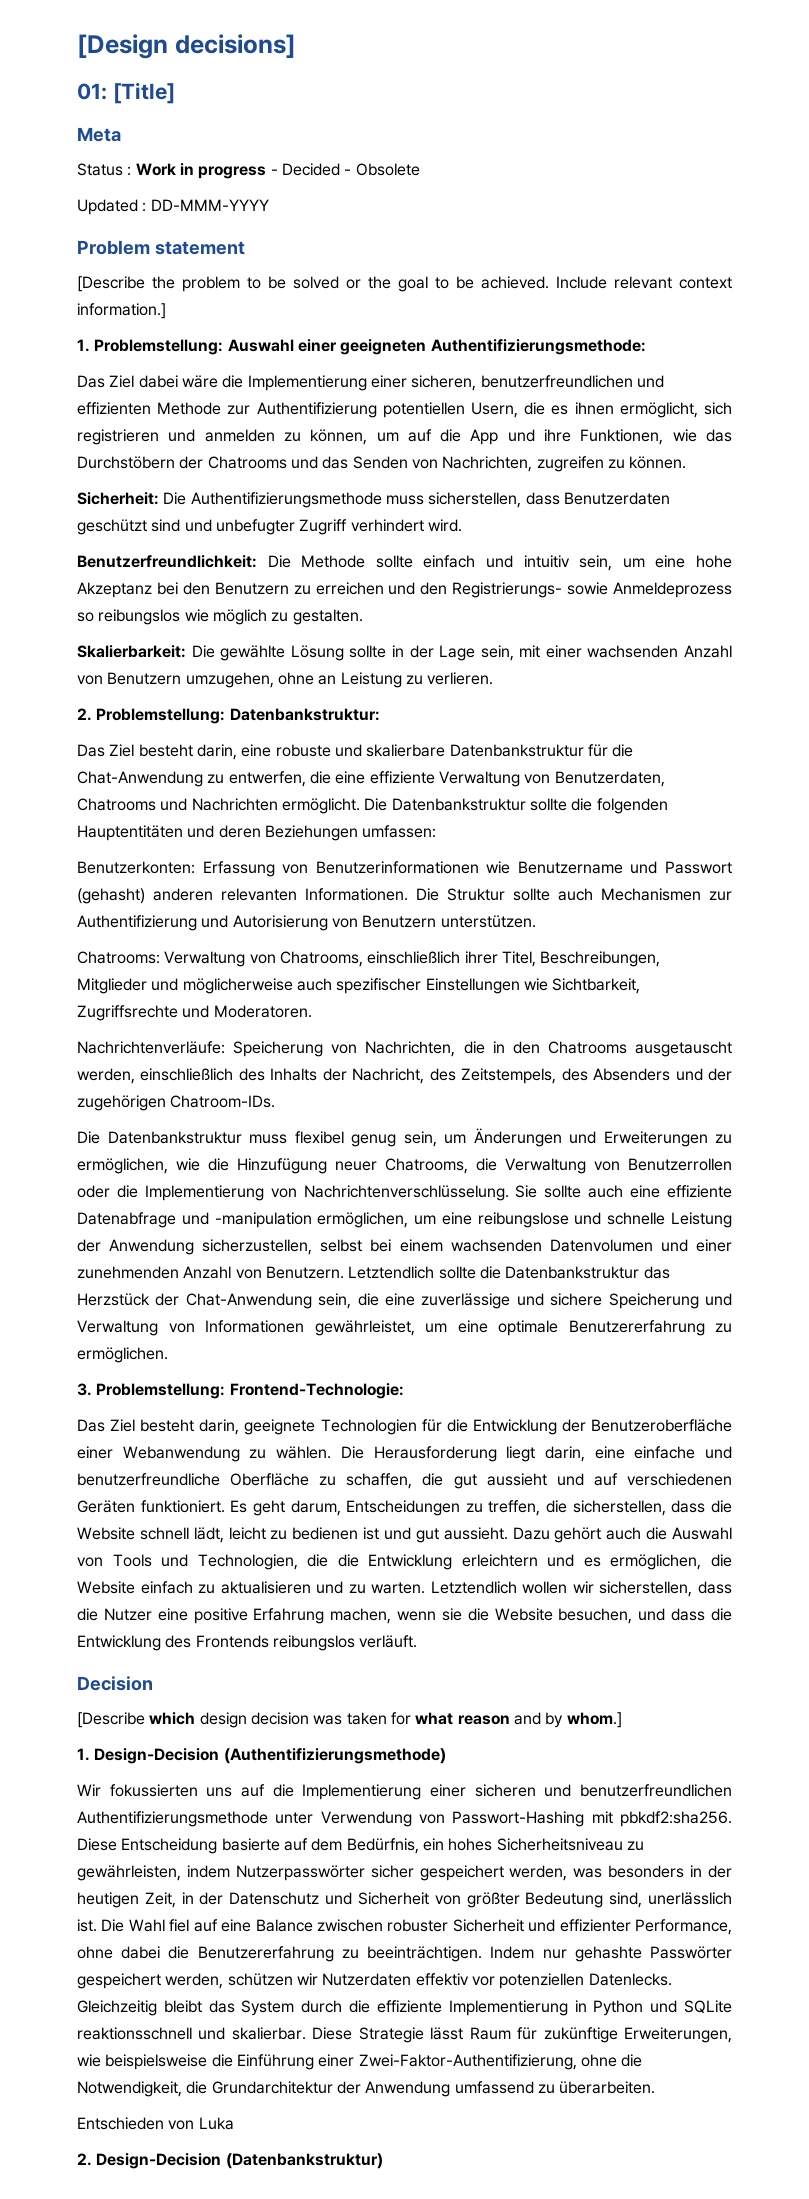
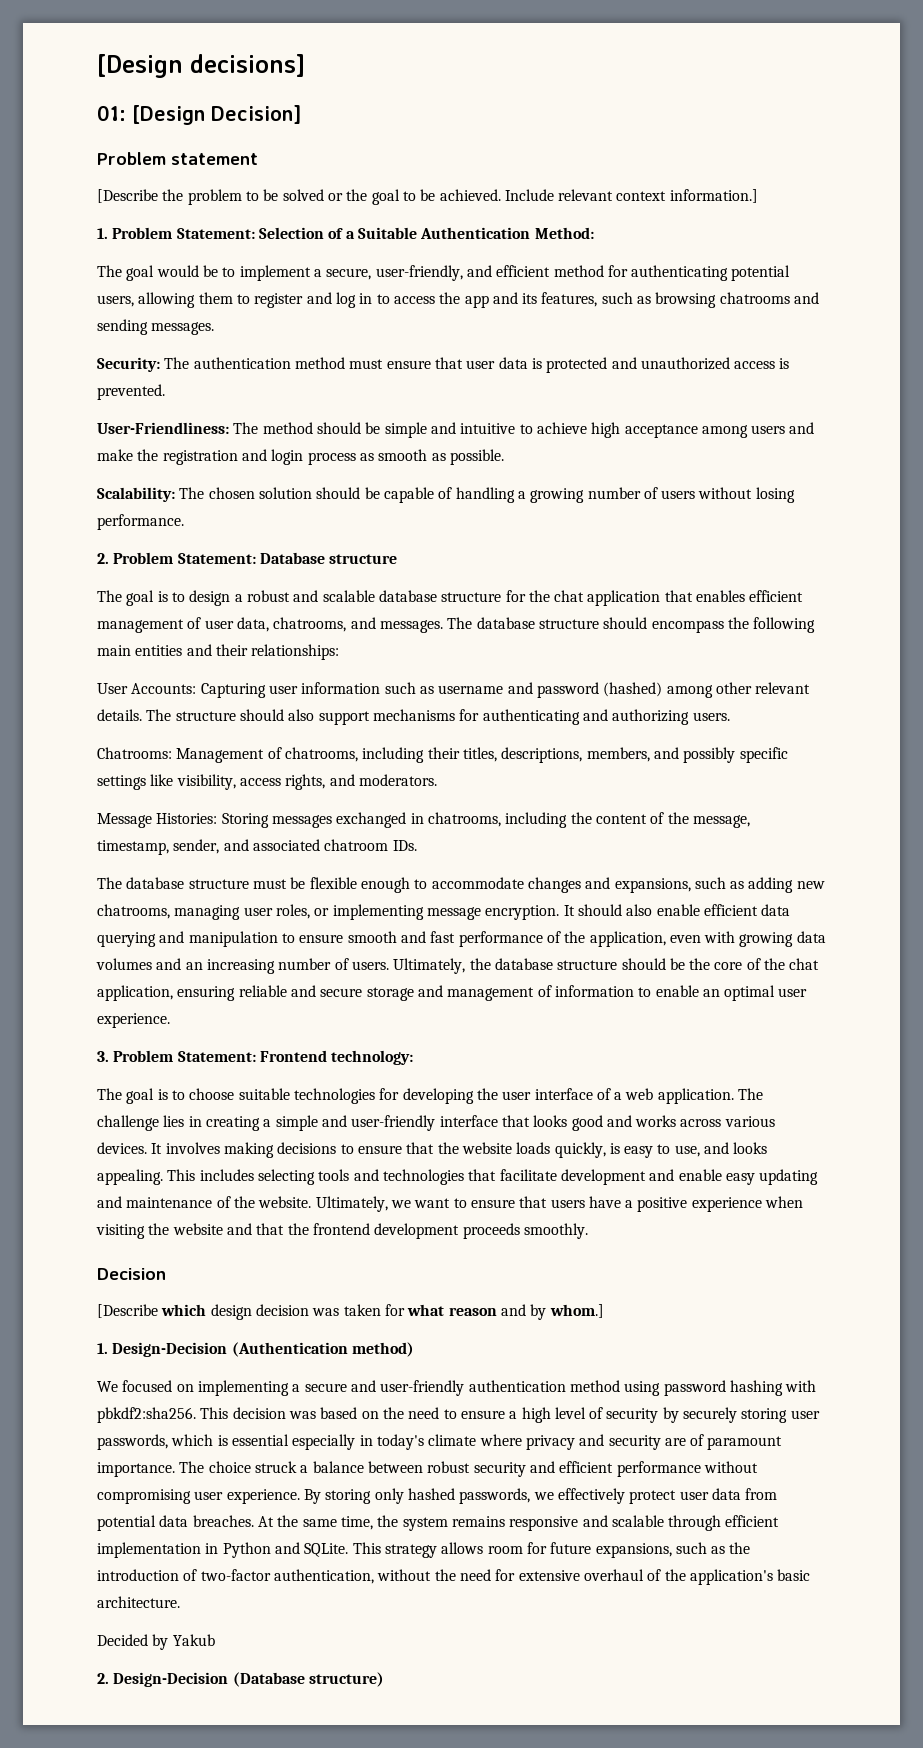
[112,82,175,104] [77,127,121,142] [77,163,420,179] [77,199,269,215] [Title] // Meta // Status : Work in progress - Decided - Obsolete // Updated : DD-MMM-YYYY -> [132,105,301,125] [Design Decision]
[94,339,646,355] [77,375,664,391] [77,402,732,418] [77,429,732,445] [77,456,687,472] [77,492,670,508] [77,519,462,535] [77,555,733,571] [77,582,733,598] [77,609,363,625] [77,645,732,661] [77,672,494,688] [77,708,380,724] [77,744,634,760] [77,771,665,787] [77,798,668,814] [77,825,437,841] [77,861,732,877] [77,888,732,904] [77,915,536,931] [77,951,661,967] [77,978,641,994] [77,1005,312,1021] [77,1041,732,1057] [77,1068,733,1084] [77,1095,276,1111] [77,1128,732,1147] [77,1158,732,1174] [77,1185,733,1201] [77,1212,732,1228] [77,1239,732,1255] [77,1266,670,1279] [77,1293,733,1309] [77,1320,732,1336] [77,1347,168,1363] [77,1383,404,1399] [77,1419,733,1435] [77,1446,733,1462] [77,1473,732,1489] [77,1500,732,1516] [77,1527,732,1543] [77,1554,732,1570] [77,1581,732,1597] [77,1608,732,1624] [77,1635,418,1651] Problemstellung: Auswahl einer geeigneten Authentifizierungsmethode: // Das Ziel dabei wäre die Implementierung einer sicheren, benutzerfreundlichen und effizienten Methode zur Authentifizierung potentiellen Usern, die es ihnen ermöglicht, sich registrieren und anmelden zu können, um auf die App und ihre Funktionen, wie das Durchstöbern der Chatrooms und das Senden von Nachrichten, zugreifen zu können. // Sicherheit: Die Authentifizierungsmethode muss sicherstellen, dass Benutzerdaten geschützt sind und unbefugter Zugriff verhindert wird. // Benutzerfreundlichkeit: Die Methode sollte einfach und intuitiv sein, um eine hohe Akzeptanz bei den Benutzern zu erreichen und den Registrierungs- sowie Anmeldeprozess so reibungslos wie möglich zu gestalten. // Skalierbarkeit: Die gewählte Lösung sollte in der Lage sein, mit einer wachsenden Anzahl von Benutzern umzugehen, ohne an Leistung zu verlieren. // 2. Problemstellung: Datenbankstruktur: // Das Ziel besteht darin, eine robuste und skalierbare Datenbankstruktur für die Chat-Anwendung zu entwerfen, die eine effiziente Verwaltung von Benutzerdaten, Chatrooms und Nachrichten ermöglicht. Die Datenbankstruktur sollte die folgenden Hauptentitäten und deren Beziehungen umfassen: // Benutzerkonten: Erfassung von Benutzerinformationen wie Benutzername und Passwort (gehasht) anderen relevanten Informationen. Die Struktur sollte auch Mechanismen zur Authentifizierung und Autorisierung von Benutzern unterstützen. // Chatrooms: Verwaltung von Chatrooms, einschließlich ihrer Titel, Beschreibungen, Mitglieder und möglicherweise auch spezifischer Einstellungen wie Sichtbarkeit, Zugriffsrechte und Moderatoren. // Nachrichtenverläufe: Speicherung von Nachrichten, die in den Chatrooms ausgetauscht werden, einschließlich des Inhalts der Nachricht, des Zeitstempels, des Absenders und der zugehörigen Chatroom-IDs. // Die Datenbankstruktur muss flexibel genug sein, um Änderungen und Erweiterungen zu ermöglichen, wie die Hinzufügung neuer Chatrooms, die Verwaltung von Benutzerrollen oder die Implementierung von Nachrichtenverschlüsselung. Sie sollte auch eine effiziente Datenabfrage und -manipulation ermöglichen, um eine reibungslose und schnelle Leistung der Anwendung sicherzustellen, selbst bei einem wachsenden Datenvolumen und einer zunehmenden Anzahl von Benutzern. Letztendlich sollte die Datenbankstruktur das Herzstück der Chat-Anwendung sein, die eine zuverlässige und sichere Speicherung und Verwaltung von Informationen gewährleistet, um eine optimale Benutzererfahrung zu ermöglichen. // 3. Problemstellung: Frontend-Technologie: // Das Ziel besteht darin, geeignete Technologien für die Entwicklung der Benutzeroberfläche einer Webanwendung zu wählen. Die Herausforderung liegt darin, eine einfache und benutzerfreundliche Oberfläche zu schaffen, die gut aussieht und auf verschiedenen Geräten funktioniert. Es geht darum, Entscheidungen zu treffen, die sicherstellen, dass die Website schnell lädt, leicht zu bedienen ist und gut aussieht. Dazu gehört auch die Auswahl von Tools und Technologien, die die Entwicklung erleichtern und es ermöglichen, die Website einfach zu aktualisieren und zu warten. Letztendlich wollen wir sicherstellen, dass die Nutzer eine positive Erfahrung machen, wenn sie die Website besuchen, und dass die Entwicklung des Frontends reibungslos verläuft. -> [112,227,594,239] [97,265,791,281] [97,292,820,308] [97,319,215,335] [97,357,790,373] [97,384,165,400] [97,422,815,438] [97,449,504,465] [97,487,795,503] [97,514,184,530] [97,552,398,564] [97,590,804,606] [97,617,816,633] [97,644,340,660] [97,682,811,698] [97,709,730,725] [97,747,788,763] [97,774,437,790] [97,812,750,828] [97,839,417,855] [97,877,825,893] [97,904,791,920] [97,931,826,947] [96,958,820,974] [97,985,808,1001] [97,1013,170,1028] [97,1050,414,1065] [97,1088,764,1104] [97,1115,775,1131] [97,1142,768,1158] [97,1169,819,1185] [97,1196,804,1212] [96,1223,588,1239] Problem Statement: Selection of a Suitable Authentication Method: // The goal would be to implement a secure, user-friendly, and efficient method for authenticating potential users, allowing them to register and log in to access the app and its features, such as browsing chatrooms and sending messages. // Security: The authentication method must ensure that user data is protected and unauthorized access is prevented. // User-Friendliness: The method should be simple and intuitive to achieve high acceptance among users and make the registration and login process as smooth as possible. // Scalability: The chosen solution should be capable of handling a growing number of users without losing performance. // 2. Problem Statement: Database structure // The goal is to design a robust and scalable database structure for the chat application that enables efficient management of user data, chatrooms, and messages. The database structure should encompass the following main entities and their relationships: // User Accounts: Capturing user information such as username and password (hashed) among other relevant details. The structure should also support mechanisms for authenticating and authorizing users. // Chatrooms: Management of chatrooms, including their titles, descriptions, members, and possibly specific settings like visibility, access rights, and moderators. // Message Histories: Storing messages exchanged in chatrooms, including the content of the message, timestamp, sender, and associated chatroom IDs. // The database structure must be flexible enough to accommodate changes and expansions, such as adding new chatrooms, managing user roles, or implementing message encryption. It should also enable efficient data querying and manipulation to ensure smooth and fast performance of the application, even with growing data volumes and an increasing number of users. Ultimately, the database structure should be the core of the chat application, ensuring reliable and secure storage and management of information to enable an optimal user experience. // 3. Problem Statement: Frontend technology: // The goal is to choose suitable technologies for developing the user interface of a web application. The challenge lies in creating a simple and user-friendly interface that looks good and works across various devices. It involves making decisions to ensure that the website loads quickly, is easy to use, and looks appealing. This includes selecting tools and technologies that facilitate development and enable easy updating and maintenance of the website. Ultimately, we want to ensure that users have a positive experience when visiting the website and that the frontend development proceeds smoothly.
[223,1748,446,1764] [77,1784,732,1800] [77,1811,732,1827] [77,1838,644,1854] [77,1865,733,1881] [77,1892,732,1908] [77,1919,733,1935] [77,1946,732,1962] [77,1973,672,1989] [77,2000,733,2016] [77,2027,733,2043] [77,2054,643,2070] [77,2081,656,2097] [77,2117,234,2130] (Authentifizierungsmethode) // Wir fokussierten uns auf die Implementierung einer sicheren und benutzerfreundlichen Authentifizierungsmethode unter Verwendung von Passwort-Hashing mit pbkdf2:sha256. Diese Entscheidung basierte auf dem Bedürfnis, ein hohes Sicherheitsniveau zu gewährleisten, indem Nutzerpasswörter sicher gespeichert werden, was besonders in der heutigen Zeit, in der Datenschutz und Sicherheit von größter Bedeutung sind, unerlässlich ist. Die Wahl fiel auf eine Balance zwischen robuster Sicherheit und effizienter Performance, ohne dabei die Benutzererfahrung zu beeinträchtigen. Indem nur gehashte Passwörter gespeichert werden, schützen wir Nutzerdaten effektiv vor potenziellen Datenlecks. Gleichzeitig bleibt das System durch die effiziente Implementierung in Python und SQLite reaktionsschnell und skalierbar. Diese Strategie lässt Raum für zukünftige Erweiterungen, wie beispielsweise die Einführung einer Zwei-Faktor-Authentifizierung, ohne die Notwendigkeit, die Grundarchitektur der Anwendung umfassend zu überarbeiten. // Entschieden von Luka -> [231,1342,414,1357] [97,1380,817,1396] [97,1407,820,1423] [97,1434,783,1450] [97,1461,758,1477] [97,1488,778,1504] [97,1515,780,1531] [97,1542,751,1558] [97,1569,811,1585] [97,1596,180,1608] [97,1634,215,1650] (Authentication method) // We focused on implementing a secure and user-friendly authentication method using password hashing with pbkdf2:sha256. This decision was based on the need to ensure a high level of security by securely storing user passwords, which is essential especially in today's climate where privacy and security are of paramount importance. The choice struck a balance between robust security and efficient performance without compromising user experience. By storing only hashed passwords, we effectively protect user data from potential data breaches. At the same time, the system remains responsive and scalable through efficient implementation in Python and SQLite. This strategy allows room for future expansions, such as the introduction of two-factor authentication, without the need for extensive overhaul of the application's basic architecture. // Decided by Yakub
[225,2153,383,2169] (Datenbankstruktur) -> [232,1672,384,1687] (Database structure)

